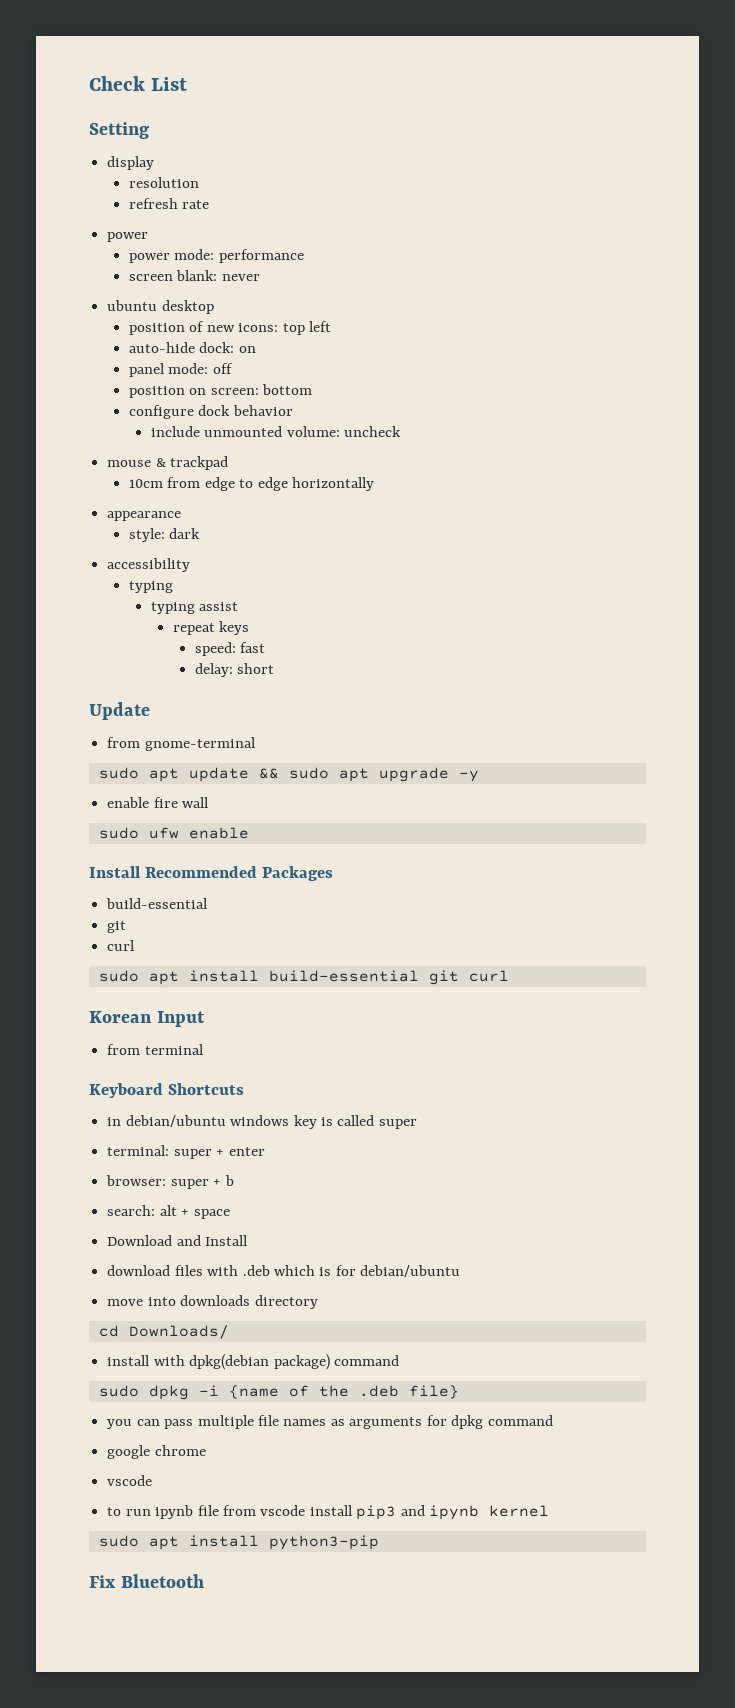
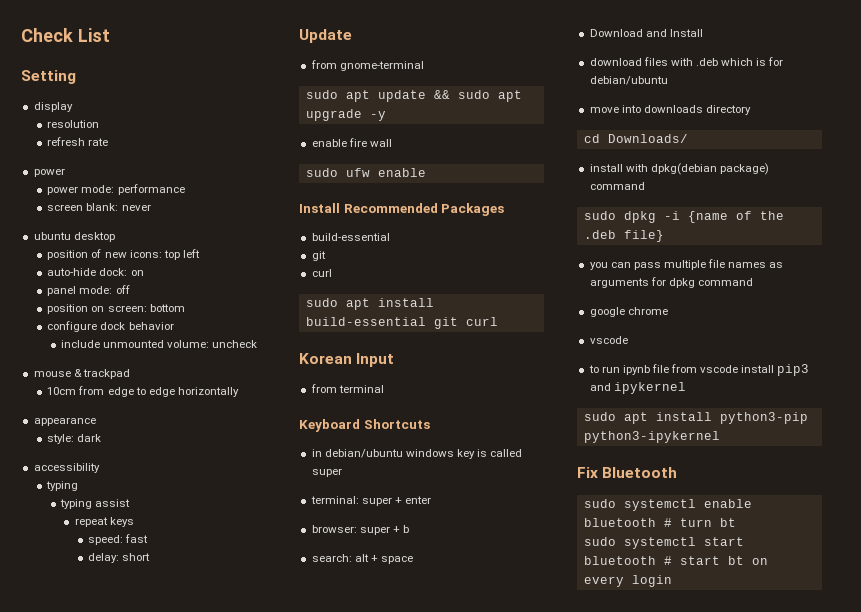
[429,1505,550,1520] ipynb kernel -> [613,382,686,394] ipykernel
(379, 1542) none -> [583,431,720,443] python3-ipykernel
(204, 1581) none -> [583,499,752,511] [583,518,736,527] [583,537,744,549] [583,556,768,565] [583,575,672,587] // sudo systemctl enable bluetooth # turn bt // sudo systemctl start bluetooth # start bt on every login

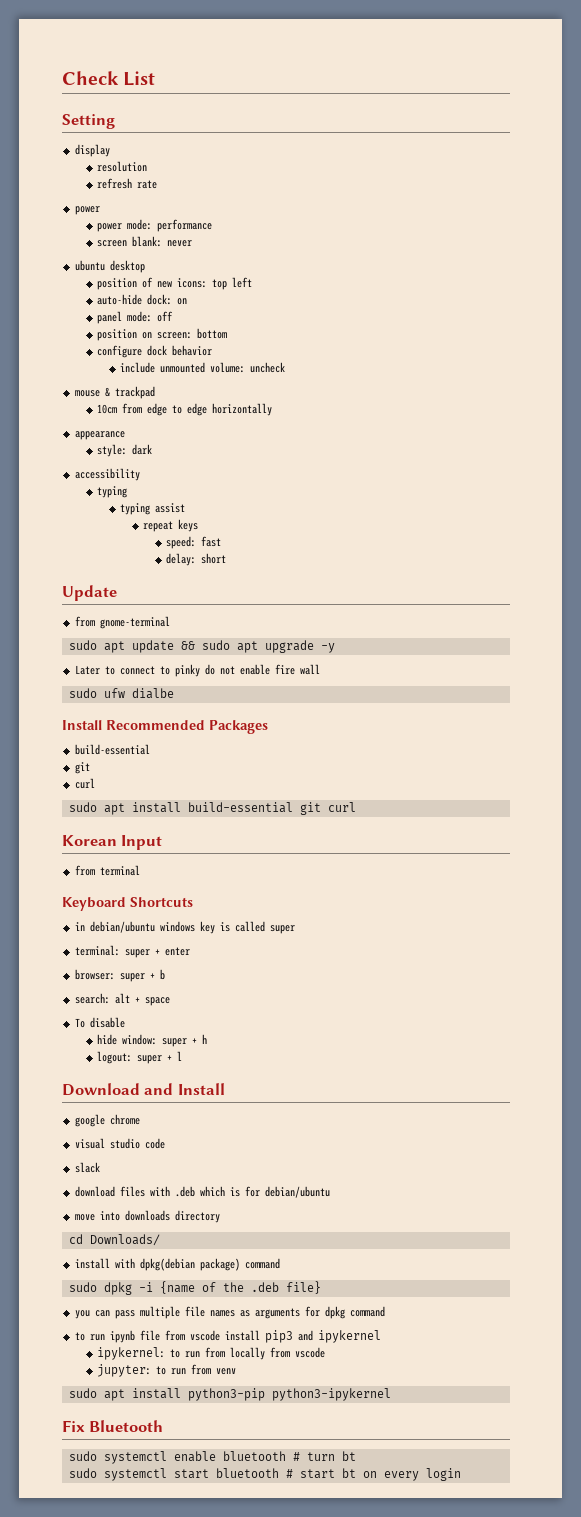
(386, 116) none -> [74,664,235,677] Later to connect to pinky do not
[377,168,426,177] enable -> [131,688,174,699] dialbe
[589,29,703,37] Download and Install -> [74,1017,125,1028] [97,1034,208,1047] [97,1051,183,1064] [62,1083,225,1096] [74,1114,140,1127] [74,1138,165,1149] [74,1162,100,1173] To disable // hide window: super + h // logout: super + l // Download and Install // google chrome // visual studio code // slack
[589,307,668,317] [589,336,628,344] // google chrome // vscode -> (385, 1311) none
(686, 388) none -> [97,1347,326,1360] [97,1364,237,1377] // ipykernel: to run from locally from vscode // jupyter: to run from venv

